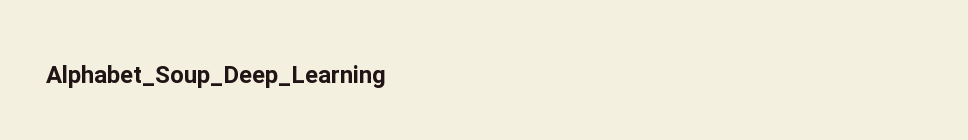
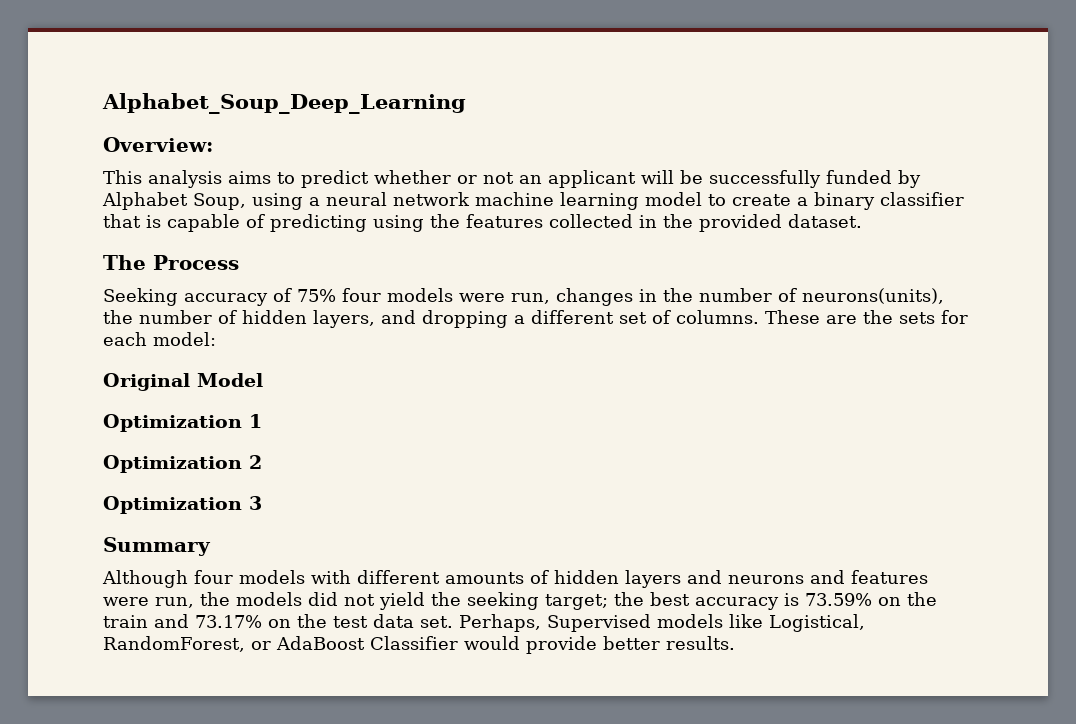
(386, 76) none -> [103,137,213,152] [103,170,921,188] [102,192,964,210] [103,214,862,232] [103,255,239,270] [103,288,944,306] [103,310,968,328] [103,332,216,346] [103,373,263,391] [103,414,262,432] [103,455,262,473] [103,496,262,514] [103,537,211,556] [102,570,928,588] [103,592,937,610] [103,614,865,632] [103,636,735,654] // Overview: // This analysis aims to predict whether or not an applicant will be successfully funded by Alphabet Soup, using a neural network machine learning model to create a binary classifier that is capable of predicting using the features collected in the provided dataset. // The Process // Seeking accuracy of 75% four models were run, changes in the number of neurons(units), the number of hidden layers, and dropping a different set of columns. These are the sets for each model: // Original Model // Optimization 1 // Optimization 2 // Optimization 3 // Summary // Although four models with different amounts of hidden layers and neurons and features were run, the models did not yield the seeking target; the best accuracy is 73.59% on the train and 73.17% on the test data set. Perhaps, Supervised models like Logistical, RandomForest, or AdaBoost Classifier would provide better results.

